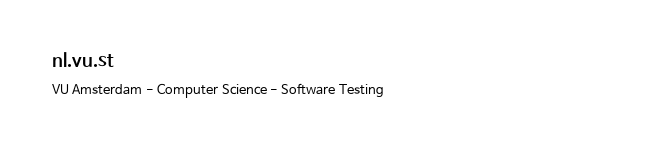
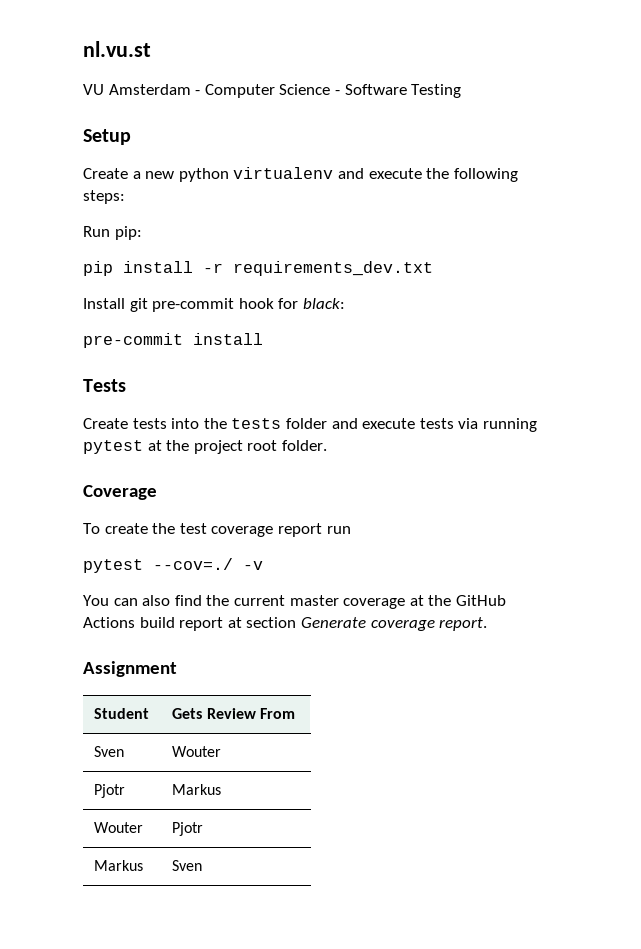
(384, 91) none -> [83,129,131,145] [83,167,518,182] [83,190,125,204] [83,226,142,240] [83,261,433,276] [83,298,345,312] [83,333,263,348] [83,379,126,392] [83,418,537,432] [83,440,327,454] [83,485,157,500] [83,523,351,537] [83,558,263,573] [83,595,506,609] [83,617,488,631] [83,661,177,677] [94,708,150,719] [172,708,295,719] [94,746,125,757] [172,746,222,757] [94,784,126,798] [172,784,222,795] [94,822,144,833] [172,822,204,836] [94,860,144,871] [172,860,203,871] // Setup // Create a new python virtualenv and execute the following steps: // Run pip: // pip install -r requirements_dev.txt // Install git pre-commit hook for black: // pre-commit install // Tests // Create tests into the tests folder and execute tests via running pytest at the project root folder. // Coverage // To create the test coverage report run // pytest --cov=./ -v // You can also find the current master coverage at the GitHub Actions build report at section Generate coverage report. // Assignment // Student | Gets Review From // Sven | Wouter // Pjotr | Markus // Wouter | Pjotr // Markus | Sven

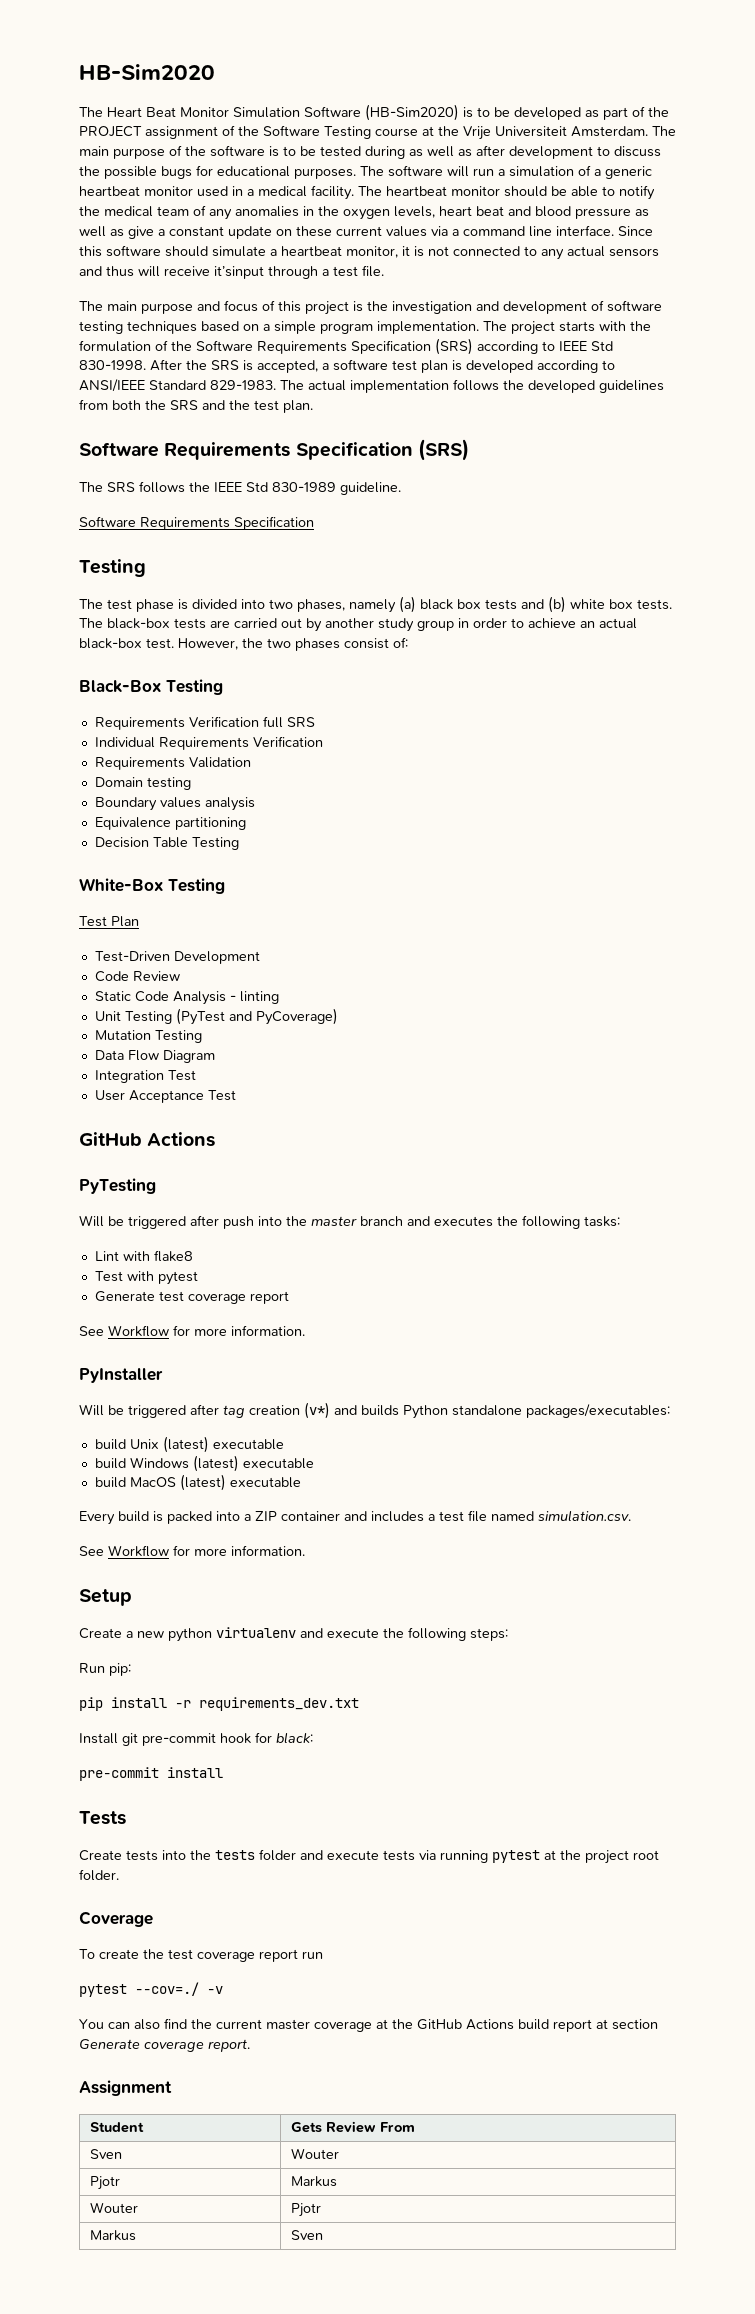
[83,41,151,57] [83,84,462,98] nl.vu.st // VU Amsterdam - Computer Science - Software Testing -> [79,64,215,80] [79,104,669,121] [79,125,676,140] [79,145,661,159] [79,165,652,179] [79,185,655,200] [79,205,649,220] [79,225,653,239] [79,245,659,260] [79,265,384,279] [79,300,662,315] [79,321,651,335] [79,338,613,355] [79,359,615,373] [79,379,664,393] [79,399,313,413] [79,439,469,461] [79,481,401,495] [79,516,314,530] [79,559,146,577] [79,596,672,613] [79,618,637,632] [79,637,408,651] [79,679,223,695] [94,716,315,730] [94,736,323,750] [94,757,251,770] [94,777,191,790] [94,797,255,811] [94,817,246,830] [94,837,239,850] [79,878,225,894] [79,916,139,927] [94,951,260,964] [94,971,180,982] [94,991,279,1005] [94,1008,338,1025] [94,1030,202,1043] [94,1050,215,1063] [94,1070,196,1083] [94,1090,236,1103] [79,1132,216,1147] [79,1178,156,1194] [79,1215,620,1229] [94,1250,193,1262] [94,1271,198,1285] [94,1291,289,1304] [79,1325,305,1337] [79,1368,163,1383] [79,1402,670,1419] [94,1436,284,1453] [94,1455,314,1472] [94,1474,301,1491] [79,1510,631,1525] [79,1545,305,1557] HB-Sim2020 // The Heart Beat Monitor Simulation Software (HB-Sim2020) is to be developed as part of the PROJECT assignment of the Software Testing course at the Vrije Universiteit Amsterdam. The main purpose of the software is to be tested during as well as after development to discuss the possible bugs for educational purposes. The software will run a simulation of a generic heartbeat monitor used in a medical facility. The heartbeat monitor should be able to notify the medical team of any anomalies in the oxygen levels, heart beat and blood pressure as well as give a constant update on these current values via a command line interface. Since this software should simulate a heartbeat monitor, it is not connected to any actual sensors and thus will receive it’sinput through a test file. // The main purpose and focus of this project is the investigation and development of software testing techniques based on a simple program implementation. The project starts with the formulation of the Software Requirements Specification (SRS) according to IEEE Std 830-1998. After the SRS is accepted, a software test plan is developed according to ANSI/IEEE Standard 829-1983. The actual implementation follows the developed guidelines from both the SRS and the test plan. // Software Requirements Specification (SRS) // The SRS follows the IEEE Std 830-1989 guideline. // Software Requirements Specification // Testing // The test phase is divided into two phases, namely (a) black box tests and (b) white box tests. The black-box tests are carried out by another study group in order to achieve an actual black-box test. However, the two phases consist of: // Black-Box Testing // Requirements Verification full SRS // Individual Requirements Verification // Requirements Validation // Domain testing // Boundary values analysis // Equivalence partitioning // Decision Table Testing // White-Box Testing // Test Plan // Test-Driven Development // Code Review // Static Code Analysis - linting // Unit Testing (PyTest and PyCoverage) // Mutation Testing // Data Flow Diagram // Integration Test // User Acceptance Test // GitHub Actions // PyTesting // Will be triggered after push into the master branch and executes the following tasks: // Lint with flake8 // Test with pytest // Generate test coverage report // See Workflow for more information. // PyInstaller // Will be triggered after tag creation (v*) and builds Python standalone packages/executables: // build Unix (latest) executable // build Windows (latest) executable // build MacOS (latest) executable // Every build is packed into a ZIP container and includes a test file named simulation.csv. // See Workflow for more information.

